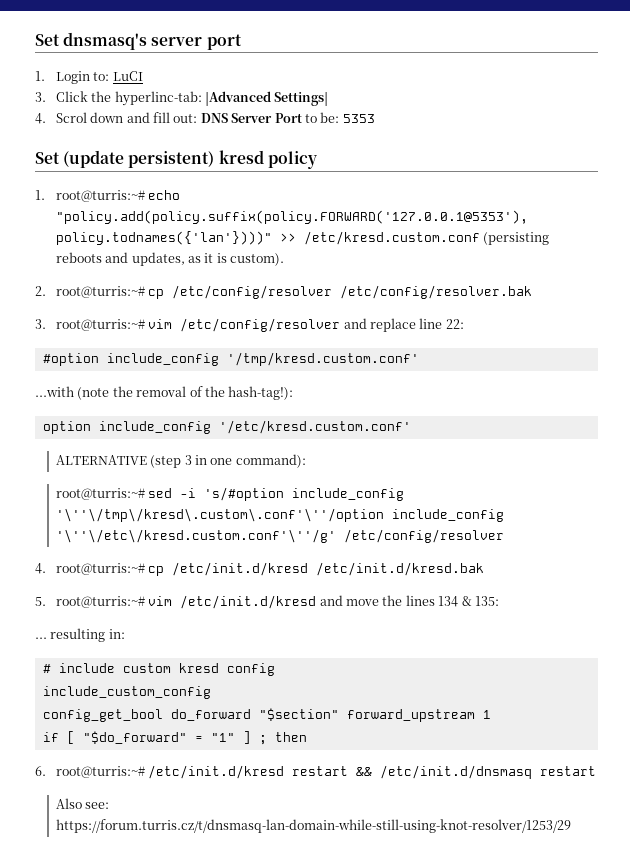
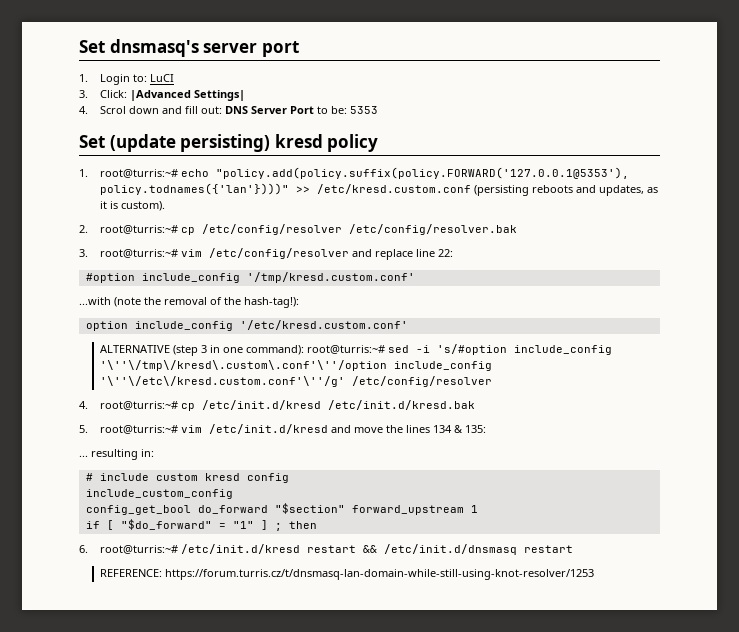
[55,91,202,106] Click the hyperlinc-tab: -> [99,90,127,98] Click:
[128,151,215,168] persistent) -> [180,134,271,152] persisting)
(306, 461) // -> (304, 350) none
[55,798,110,809] [55,819,571,833] Also see: https://forum.turris.cz/t/dnsmasq-lan-domain-while-still-using-knot-resolver/1253/29 -> [99,569,594,580] REFERENCE: https://forum.turris.cz/t/dnsmasq-lan-domain-while-still-using-knot-resolver/1253

